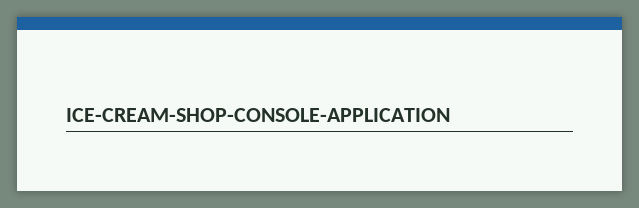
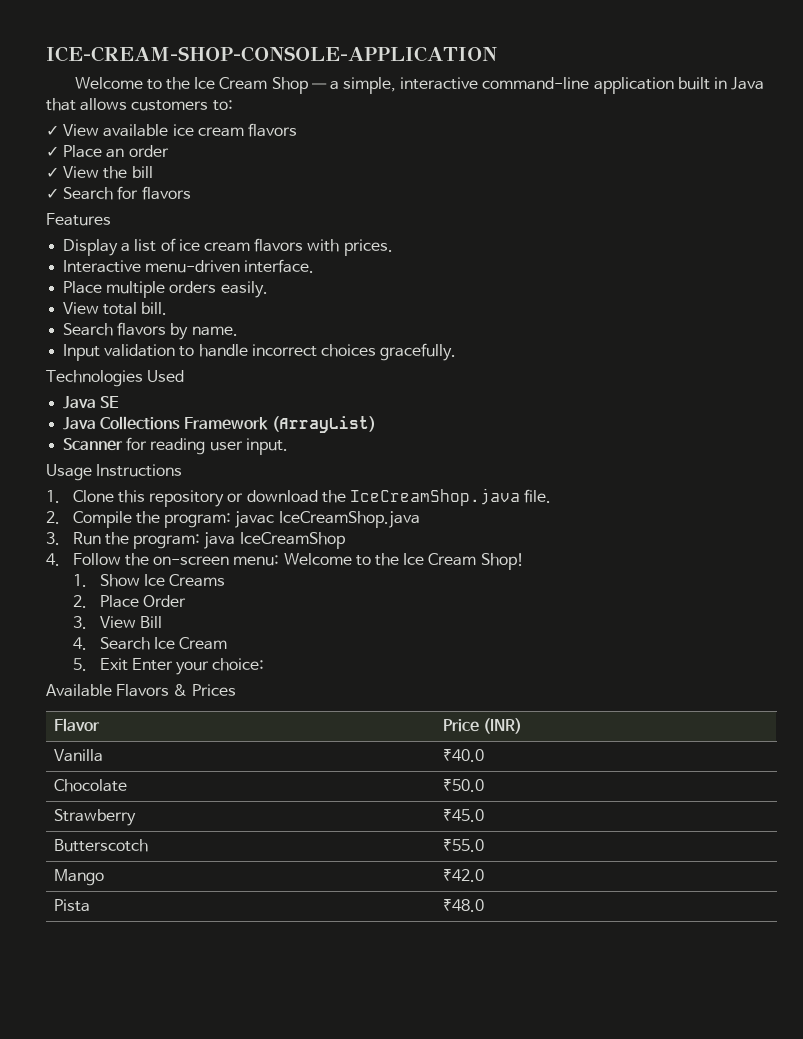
(450, 115) none -> [74,77,765,94] [46,98,233,111] [46,123,297,137] [46,145,169,158] [46,166,153,179] [46,186,191,200] [46,213,111,226] [63,238,393,256] [63,259,315,273] [63,281,268,298] [63,302,168,315] [63,322,238,340] [63,343,457,361] [46,370,185,387] [63,396,120,409] [63,416,376,433] [63,437,288,455] [46,464,183,481] [46,488,552,507] [46,511,420,528] [46,532,345,549] [46,553,524,570] [72,574,226,587] [72,595,186,608] [72,616,162,629] [72,637,228,650] [72,658,265,675] [46,684,236,697] [54,718,101,732] [443,718,523,734] [54,749,104,762] [443,749,485,762] [54,779,128,792] [443,779,485,792] [54,809,137,826] [443,809,485,822] [54,839,149,852] [443,839,485,852] [54,869,105,886] [443,869,485,882] [54,899,91,912] [443,899,485,912] // Welcome to the Ice Cream Shop — a simple, interactive command-line application built in Java that allows customers to: // ✓ View available ice cream flavors // ✓ Place an order // ✓ View the bill // ✓ Search for flavors // Features // Display a list of ice cream flavors with prices. // Interactive menu-driven interface. // Place multiple orders easily. // View total bill. // Search flavors by name. // Input validation to handle incorrect choices gracefully. // Technologies Used // Java SE // Java Collections Framework (ArrayList) // Scanner for reading user input. // Usage Instructions // 1. Clone this repository or download the IceCreamShop.java file. // 2. Compile the program: javac IceCreamShop.java // 3. Run the program: java IceCreamShop // 4. Follow the on-screen menu: Welcome to the Ice Cream Shop! // 1. Show Ice Creams // 2. Place Order // 3. View Bill // 4. Search Ice Cream // 5. Exit Enter your choice: // Available Flavors & Prices // Flavor | Price (INR) // Vanilla | ₹40.0 // Chocolate | ₹50.0 // Strawberry | ₹45.0 // Butterscotch | ₹55.0 // Mango | ₹42.0 // Pista | ₹48.0

